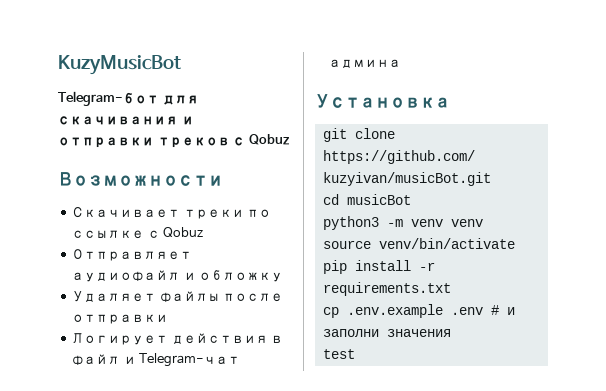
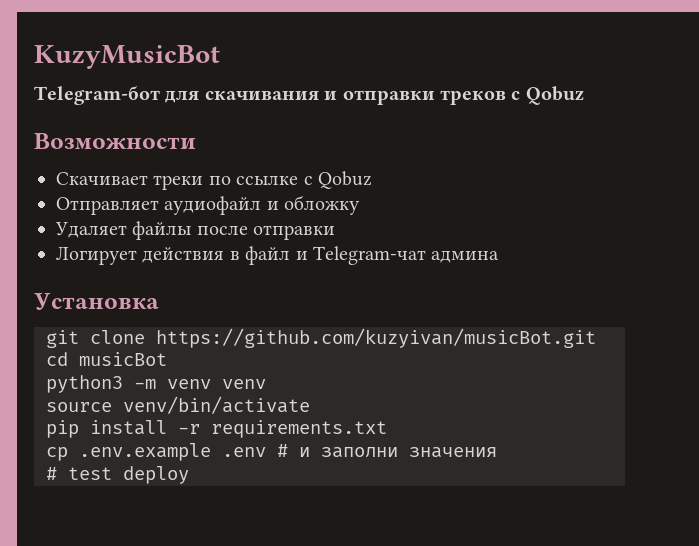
[322,349,355,359] test -> [46,466,189,484] # test deploy

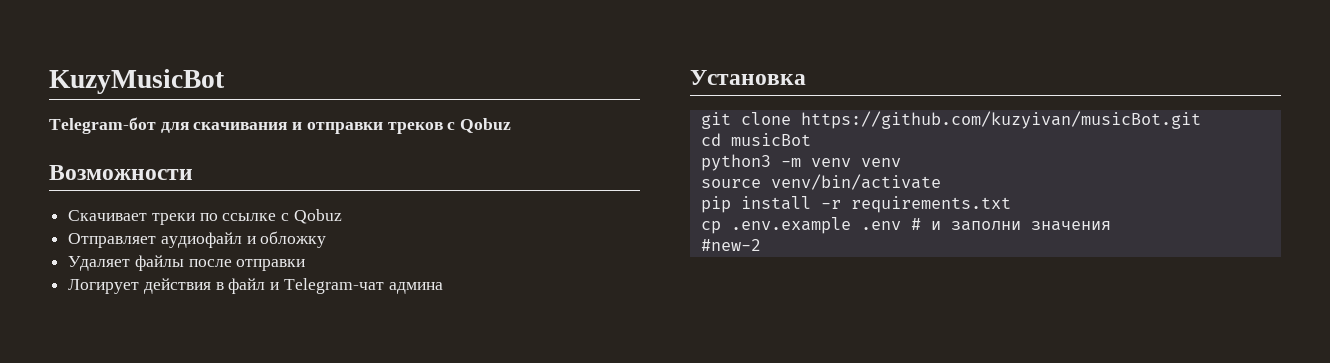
[46,466,189,484] # test deploy -> [700,239,761,251] #new-2

